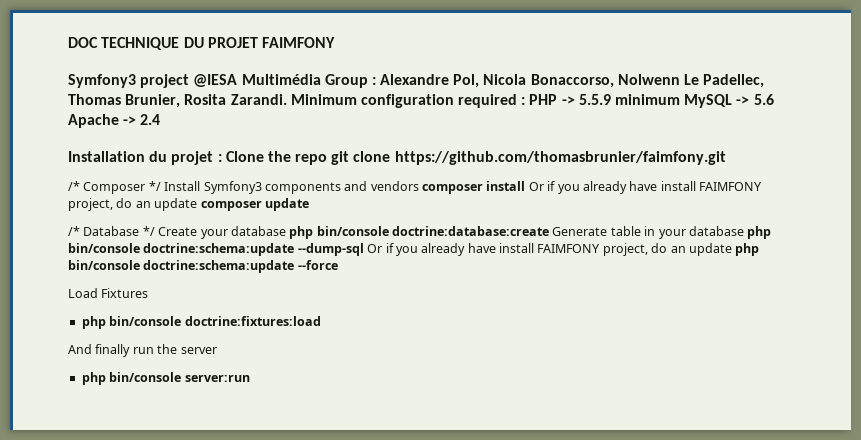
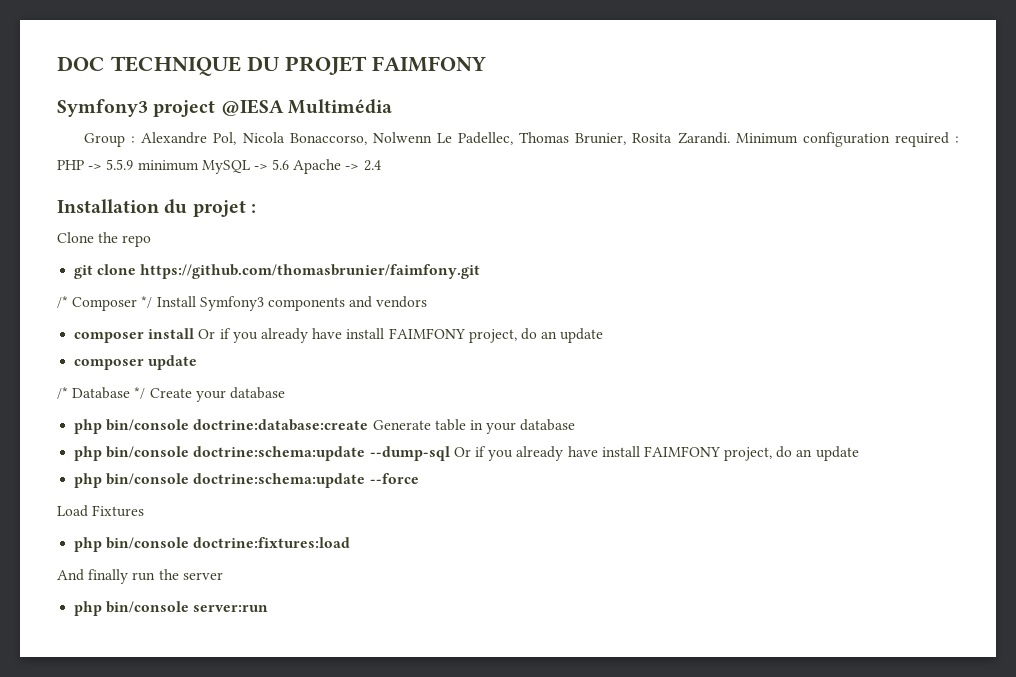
(321, 79) none -> (392, 106) //
(222, 158) none -> (256, 208) //
(328, 159) none -> (152, 241) //
(419, 186) none -> (428, 302) //
(198, 204) none -> (604, 335) //
(286, 231) none -> (285, 393) //
(744, 231) none -> (576, 425) //
(732, 249) none -> (859, 453) //

